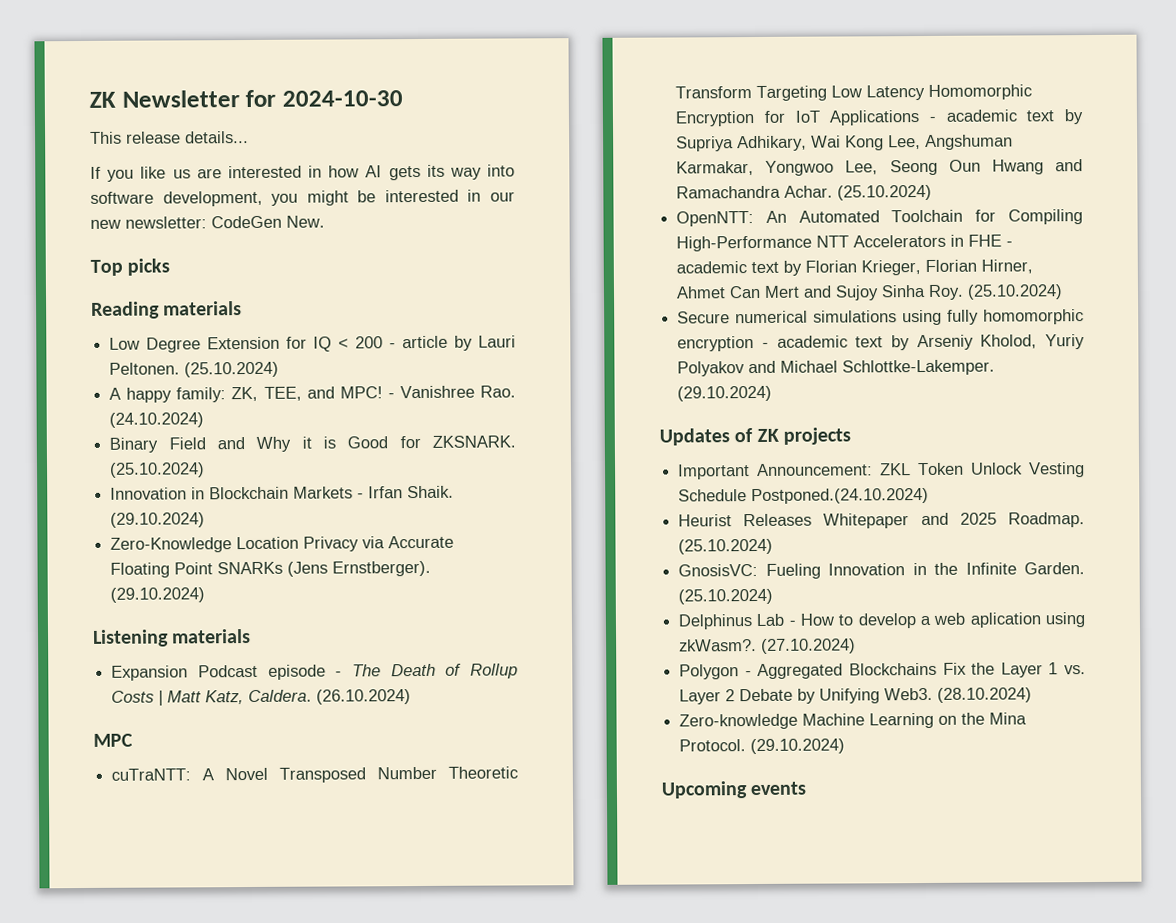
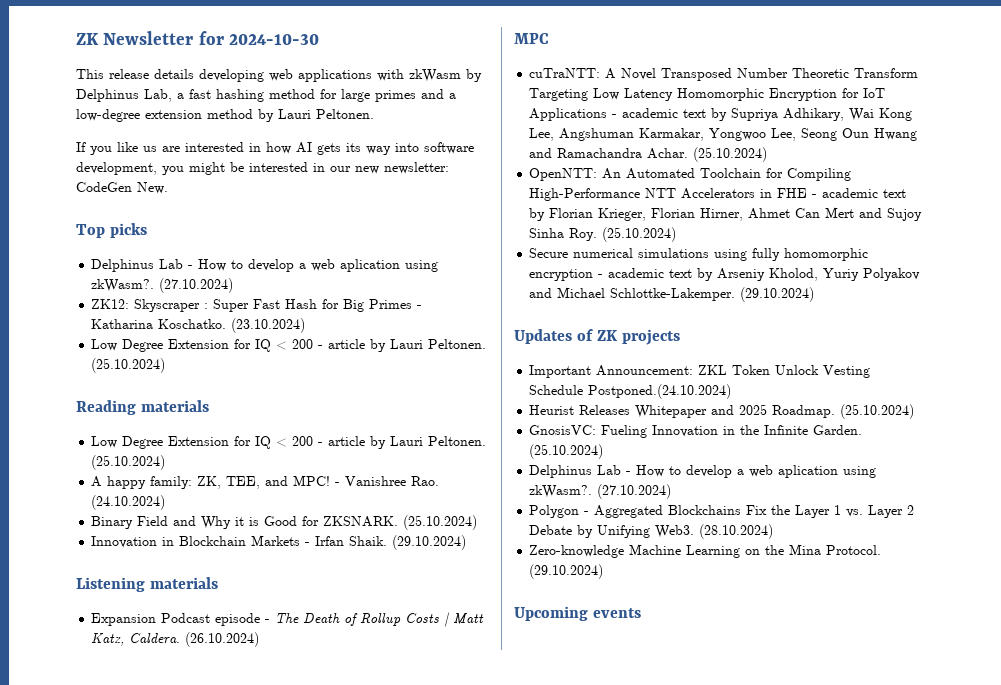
[185,131,249,144] details... -> [154,69,482,82] [76,89,456,102] [76,109,374,122] details developing web applications with zkWasm by Delphinus Lab, a fast hashing method for large primes and a low-degree extension method by Lauri Peltonen.
(171, 267) none -> [91,259,439,272] [91,278,234,293] [91,299,423,312] [91,318,306,333] [91,339,487,352] [91,358,166,373] // Delphinus Lab - How to develop a web aplication using zkWasm?. (27.10.2024) // ZK12: Skyscraper : Super Fast Hash for Big Primes - Katharina Koschatko. (23.10.2024) // Low Degree Extension for IQ < 200 - article by Lauri Peltonen. (25.10.2024)
[110,535,455,553] [110,560,432,578] [110,587,206,603] // Zero-Knowledge Location Privacy via Accurate Floating Point SNARKs (Jens Ernstberger). (29.10.2024) -> (467, 542) none

